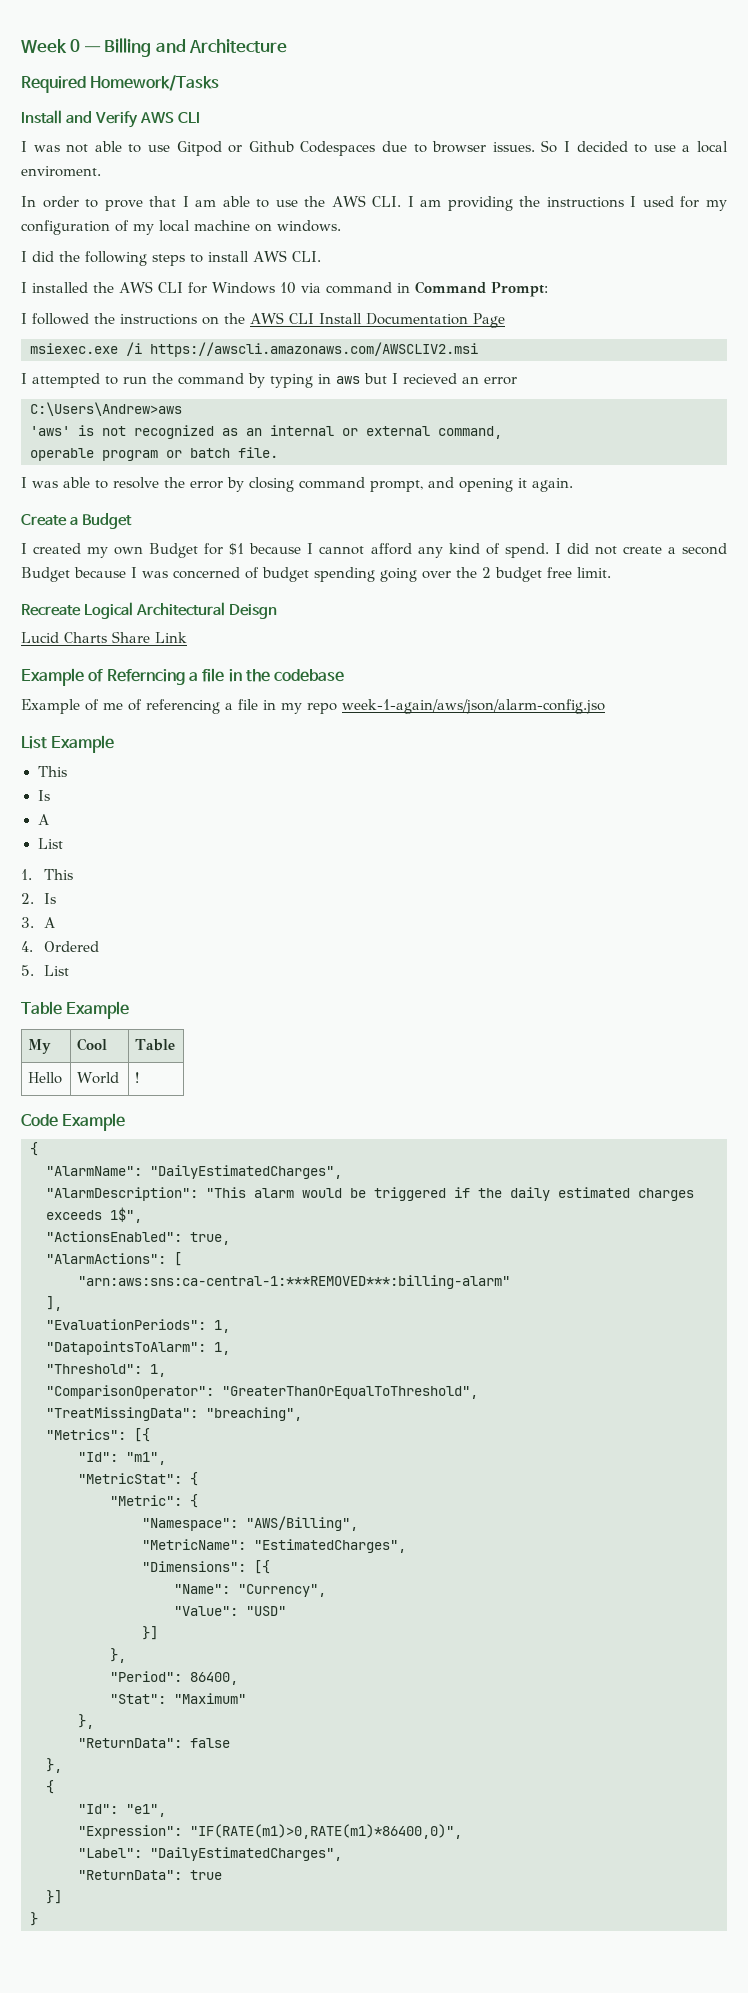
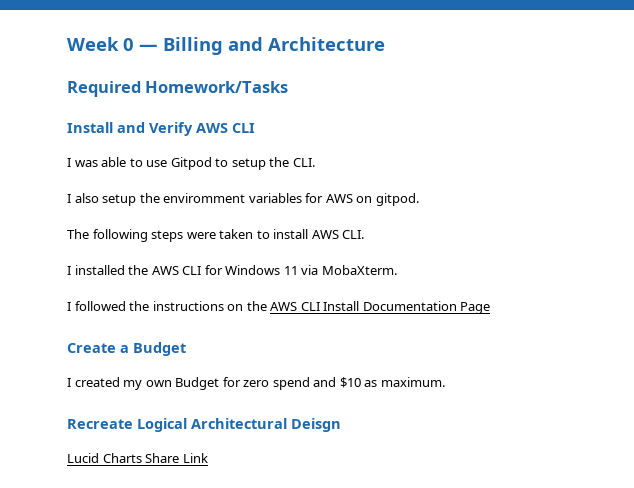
[66,144,89,153] not -> (98, 163) none
[228,140,729,156] [21,166,101,177] [21,195,727,211] [21,220,341,235] [21,251,185,266] or Github Codespaces due to browser issues. So I decided to use a local enviroment. // In order to prove that I am able to use the AWS CLI. I am providing the instructions I used for my configuration of my local machine on windows. // I did the following steps -> [215,157,315,170] [67,193,419,206] [67,229,254,242] to setup the CLI. // I also setup the enviromment variables for AWS on gitpod. // The following steps were taken
[279,281,548,297] 10 via command in Command Prompt: -> [283,265,397,275] 11 via MobaXterm.
[30,342,478,357] [21,373,517,388] [30,402,182,416] [30,425,502,439] [30,447,278,461] [21,477,573,492] // msiexec.exe /i https://awscli.amazonaws.com/AWSCLIV2.msi // I attempted to run the command by typing in aws but I recieved an error // C:\Users\Andrew>aws // 'aws' is not recognized as an internal or external command, // operable program or batch file. // I was able to resolve the error by closing command prompt, and opening it again. -> (491, 308) none
[229,543,727,558] [21,567,611,582] $1 because I cannot afford any kind of spend. I did not create a second Budget because I was concerned of budget spending going over the 2 budget free limit. -> [243,377,445,390] zero spend and $10 as maximum.
[21,668,345,686] [21,699,605,714] [21,735,115,753] [37,766,67,777] [37,790,50,801] [37,814,49,825] [37,838,63,849] [21,869,74,880] [21,893,57,904] [21,917,56,928] [21,941,100,952] [21,965,70,976] [21,1001,130,1019] [28,1039,52,1054] [77,1038,108,1051] [135,1039,176,1051] [28,1072,63,1084] [77,1072,120,1084] [135,1072,140,1083] [21,1113,126,1131] [30,1142,38,1156] [46,1165,342,1179] [46,1187,694,1201] [46,1207,142,1223] [46,1231,230,1245] [46,1252,182,1266] [78,1275,510,1289] [46,1296,62,1311] [46,1319,230,1333] [46,1341,230,1355] [46,1364,166,1377] [46,1385,478,1399] [46,1407,302,1421] [46,1428,150,1442] [78,1452,166,1465] [78,1472,198,1486] [110,1494,198,1508] [142,1516,358,1531] [142,1539,406,1553] [142,1560,270,1574] [174,1584,326,1597] [174,1606,286,1616] [142,1626,158,1640] [110,1648,126,1663] [110,1671,238,1685] [110,1693,246,1704] [78,1714,94,1729] [78,1738,230,1748] [46,1758,62,1773] [46,1780,54,1794] [78,1804,166,1817] [78,1824,462,1839] [78,1847,342,1861] [78,1870,222,1880] [46,1890,62,1904] [30,1912,38,1926] // Example of Referncing a file in the codebase // Example of me of referencing a file in my repo week-1-again/aws/json/alarm-config.jso // List Example // This // Is // A // List // 1. This // 2. Is // 3. A // 4. Ordered // 5. List // Table Example // My | Cool | Table // Hello | World | ! // Code Example // { // "AlarmName": "DailyEstimatedCharges", // "AlarmDescription": "This alarm would be triggered if the daily estimated charges exceeds 1$", // "ActionsEnabled": true, // "AlarmActions": [ // "arn:aws:sns:ca-central-1:***REMOVED***:billing-alarm" // ], // "EvaluationPeriods": 1, // "DatapointsToAlarm": 1, // "Threshold": 1, // "ComparisonOperator": "GreaterThanOrEqualToThreshold", // "TreatMissingData": "breaching", // "Metrics": [{ // "Id": "m1", // "MetricStat": { // "Metric": { // "Namespace": "AWS/Billing", // "MetricName": "EstimatedCharges", // "Dimensions": [{ // "Name": "Currency", // "Value": "USD" // }] // }, // "Period": 86400, // "Stat": "Maximum" // }, // "ReturnData": false // }, // { // "Id": "e1", // "Expression": "IF(RATE(m1)>0,RATE(m1)*86400,0)", // "Label": "DailyEstimatedCharges", // "ReturnData": true // }] // } -> (208, 458) none

